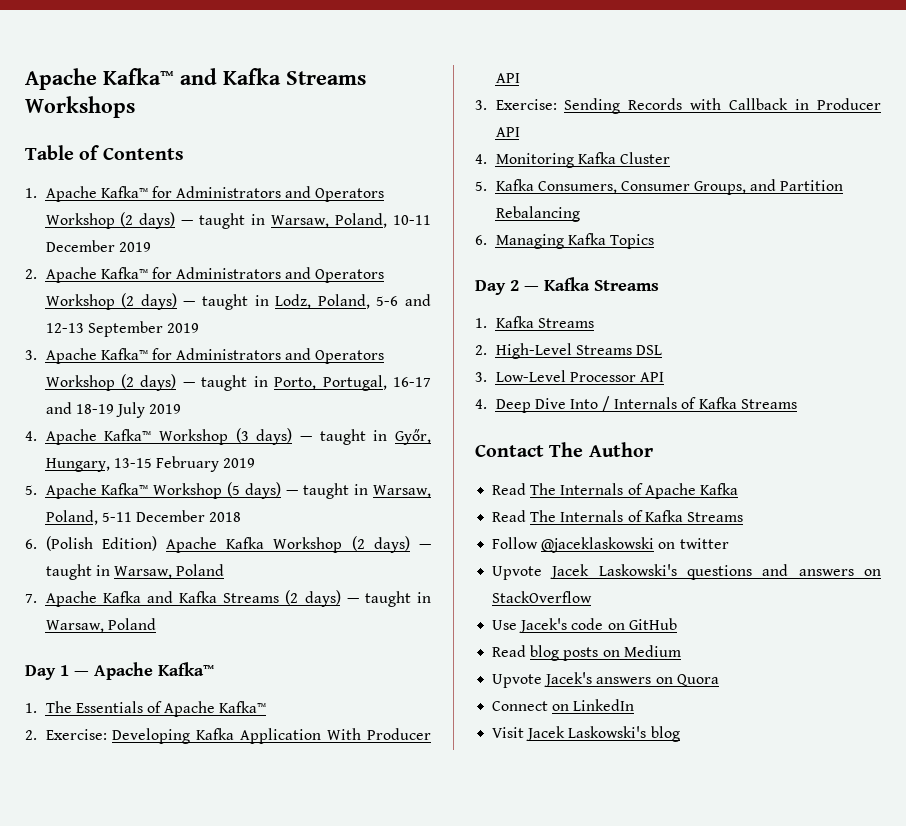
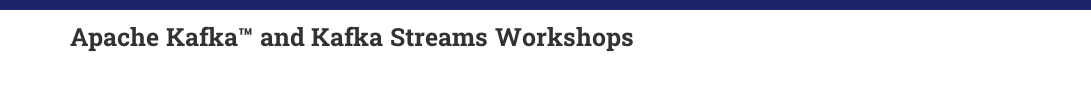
[25,145,184,160] [25,186,385,202] [45,212,431,229] [45,240,151,252] [25,267,385,283] [45,293,431,310] [45,321,199,337] [25,348,385,364] [45,374,431,391] [45,402,182,418] [25,428,431,445] [45,456,256,472] [25,482,431,499] [45,510,242,525] [25,536,431,553] [45,564,225,580] [25,590,431,607] [45,618,156,633] [25,662,214,680] [25,701,267,717] [25,728,432,744] [495,73,520,83] [475,98,881,114] [495,127,520,137] [475,152,670,168] [475,179,844,195] [495,206,580,222] [475,233,654,249] [475,277,659,295] [475,316,594,328] [475,343,662,359] [475,370,664,382] [475,396,797,413] [475,442,653,457] [492,483,738,499] [492,510,743,522] [492,537,729,553] [492,564,881,580] [492,591,593,603] [492,618,677,633] [492,645,681,661] [492,672,719,688] [492,699,635,711] [492,726,680,742] // Table of Contents // 1. Apache Kafka™ for Administrators and Operators Workshop (2 days) — taught in Warsaw, Poland, 10-11 December 2019 // 2. Apache Kafka™ for Administrators and Operators Workshop (2 days) — taught in Lodz, Poland, 5-6 and 12-13 September 2019 // 3. Apache Kafka™ for Administrators and Operators Workshop (2 days) — taught in Porto, Portugal, 16-17 and 18-19 July 2019 // 4. Apache Kafka™ Workshop (3 days) — taught in Győr, Hungary, 13-15 February 2019 // 5. Apache Kafka™ Workshop (5 days) — taught in Warsaw, Poland, 5-11 December 2018 // 6. (Polish Edition) Apache Kafka Workshop (2 days) — taught in Warsaw, Poland // 7. Apache Kafka and Kafka Streams (2 days) — taught in Warsaw, Poland // Day 1 — Apache Kafka™ // 1. The Essentials of Apache Kafka™ // 2. Exercise: Developing Kafka Application With Producer API // 3. Exercise: Sending Records with Callback in Producer API // 4. Monitoring Kafka Cluster // 5. Kafka Consumers, Consumer Groups, and Partition Rebalancing // 6. Managing Kafka Topics // Day 2 — Kafka Streams // 1. Kafka Streams // 2. High-Level Streams DSL // 3. Low-Level Processor API // 4. Deep Dive Into / Internals of Kafka Streams // Contact The Author // Read The Internals of Apache Kafka // Read The Internals of Kafka Streams // Follow @jaceklaskowski on twitter // Upvote Jacek Laskowski's questions and answers on StackOverflow // Use Jacek's code on GitHub // Read blog posts on Medium // Upvote Jacek's answers on Quora // Connect on LinkedIn // Visit Jacek Laskowski's blog -> (634, 39) none

